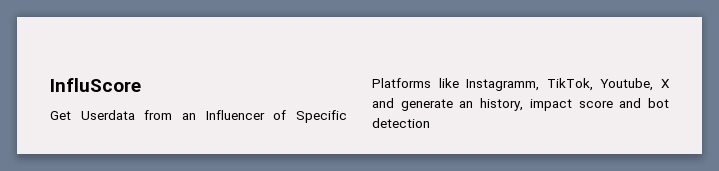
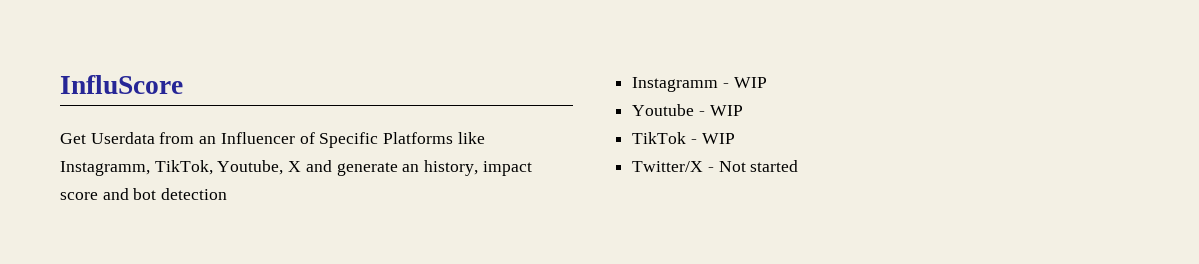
(430, 123) none -> [632,77,767,92] [632,104,743,116] [632,132,735,144] [632,160,799,172] // Instagramm - WIP // Youtube - WIP // TikTok - WIP // Twitter/X - Not started

